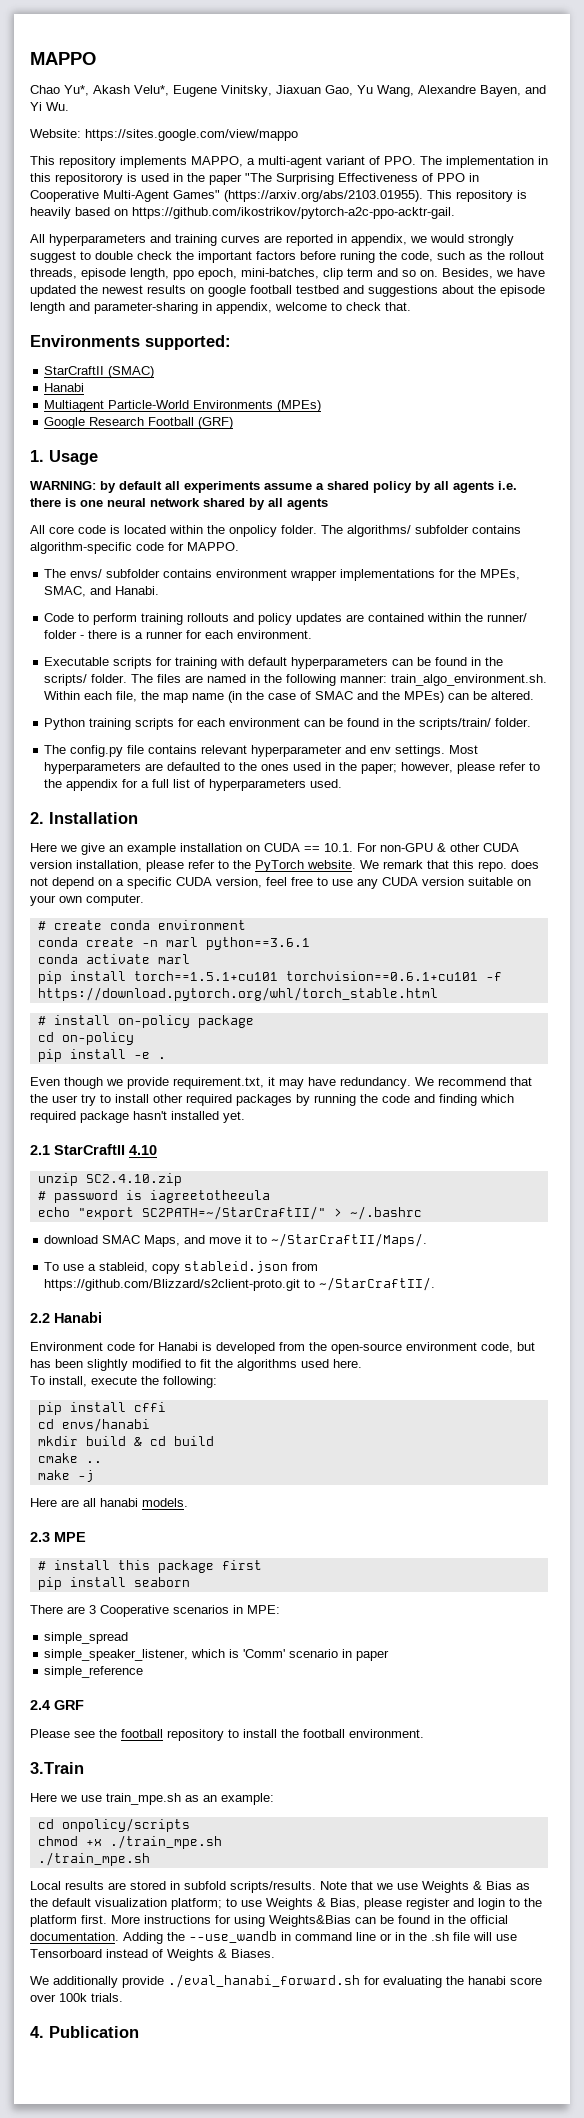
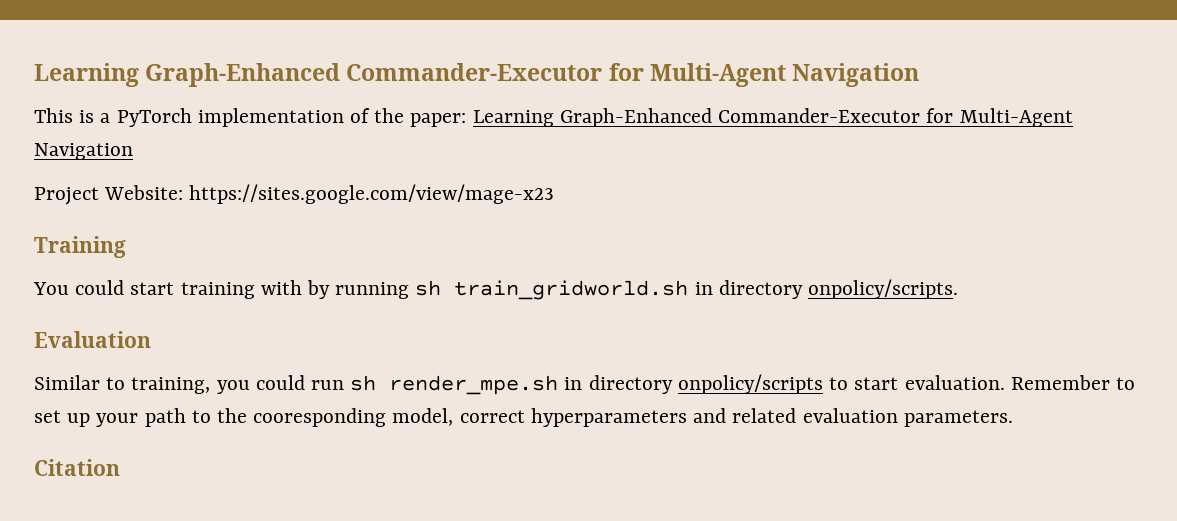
[30,52,96,65] [30,85,546,97] [30,102,69,111] [30,129,298,141] [30,156,548,168] [30,173,479,185] [30,190,527,202] [30,207,455,219] [30,234,514,246] [30,251,544,263] [30,268,545,280] [30,285,545,297] [30,302,411,314] [30,335,231,350] [44,366,155,378] [44,383,85,392] [44,400,322,412] [44,417,234,429] [30,450,98,465] [30,481,517,493] [30,498,328,510] [30,525,521,537] [30,542,239,554] [44,569,521,581] [44,586,160,597] [44,613,528,625] [44,630,313,639] [44,657,504,669] [44,674,548,686] [44,691,535,703] [44,718,532,730] [44,745,479,757] [44,762,541,774] [44,779,343,791] [30,812,138,824] [30,843,519,855] [30,860,539,872] [30,877,531,889] [30,894,144,906] [37,920,246,930] [37,937,310,950] [37,954,190,964] [37,971,502,984] [37,987,438,1001] [37,1015,254,1028] [37,1032,134,1045] [37,1049,166,1062] [30,1077,532,1089] [30,1094,514,1106] [30,1111,245,1123] [30,1144,157,1155] [37,1173,182,1186] [37,1190,270,1203] [37,1206,422,1220] [44,1233,428,1247] [44,1261,319,1274] [44,1277,436,1291] [30,1312,102,1323] [30,1342,535,1354] [30,1359,362,1371] [30,1376,217,1388] [37,1402,166,1415] [37,1418,150,1432] [37,1436,214,1446] [37,1453,102,1463] [37,1470,94,1482] [30,1498,188,1507] [30,1532,86,1542] [37,1560,262,1573] [37,1577,190,1590] [30,1605,280,1617] [44,1632,129,1644] [44,1649,390,1661] [44,1666,144,1678] [30,1700,84,1710] [30,1729,424,1741] [30,1762,84,1774] [30,1793,274,1805] [37,1818,190,1832] [37,1835,222,1849] [37,1852,150,1866] [30,1881,530,1893] [30,1898,542,1910] [30,1915,508,1927] [30,1931,517,1944] [30,1949,275,1961] [30,1974,542,1988] [30,1993,123,2002] [30,2026,139,2038] MAPPO // Chao Yu*, Akash Velu*, Eugene Vinitsky, Jiaxuan Gao, Yu Wang, Alexandre Bayen, and Yi Wu. // Website: https://sites.google.com/view/mappo // This repository implements MAPPO, a multi-agent variant of PPO. The implementation in this repositorory is used in the paper "The Surprising Effectiveness of PPO in Cooperative Multi-Agent Games" (https://arxiv.org/abs/2103.01955). This repository is heavily based on https://github.com/ikostrikov/pytorch-a2c-ppo-acktr-gail. // All hyperparameters and training curves are reported in appendix, we would strongly suggest to double check the important factors before runing the code, such as the rollout threads, episode length, ppo epoch, mini-batches, clip term and so on. Besides, we have updated the newest results on google football testbed and suggestions about the episode length and parameter-sharing in appendix, welcome to check that. // Environments supported: // StarCraftII (SMAC) // Hanabi // Multiagent Particle-World Environments (MPEs) // Google Research Football (GRF) // 1. Usage // WARNING: by default all experiments assume a shared policy by all agents i.e. there is one neural network shared by all agents // All core code is located within the onpolicy folder. The algorithms/ subfolder contains algorithm-specific code for MAPPO. // The envs/ subfolder contains environment wrapper implementations for the MPEs, SMAC, and Hanabi. // Code to perform training rollouts and policy updates are contained within the runner/ folder - there is a runner for each environment. // Executable scripts for training with default hyperparameters can be found in the scripts/ folder. The files are named in the following manner: train_algo_environment.sh. Within each file, the map name (in the case of SMAC and the MPEs) can be altered. // Python training scripts for each environment can be found in the scripts/train/ folder. // The config.py file contains relevant hyperparameter and env settings. Most hyperparameters are defaulted to the ones used in the paper; however, please refer to the appendix for a full list of hyperparameters used. // 2. Installation // Here we give an example installation on CUDA == 10.1. For non-GPU & other CUDA version installation, please refer to the PyTorch website. We remark that this repo. does not depend on a specific CUDA version, feel free to use any CUDA version suitable on your own computer. // # create conda environment // conda create -n marl python==3.6.1 // conda activate marl // pip install torch==1.5.1+cu101 torchvision==0.6.1+cu101 -f https://download.pytorch.org/whl/torch_stable.html // # install on-policy package // cd on-policy // pip install -e . // Even though we provide requirement.txt, it may have redundancy. We recommend that the user try to install other required packages by running the code and finding which required package hasn't installed yet. // 2.1 StarCraftII 4.10 // unzip SC2.4.10.zip // # password is iagreetotheeula // echo "export SC2PATH=~/StarCraftII/" > ~/.bashrc // download SMAC Maps, and move it to ~/StarCraftII/Maps/. // To use a stableid, copy stableid.json from https://github.com/Blizzard/s2client-proto.git to ~/StarCraftII/. // 2.2 Hanabi // Environment code for Hanabi is developed from the open-source environment code, but has been slightly modified to fit the algorithms used here. // To install, execute the following: // pip install cffi // cd envs/hanabi // mkdir build & cd build // cmake .. // make -j // Here are all hanabi models. // 2.3 MPE // # install this package first // pip install seaborn // There are 3 Cooperative scenarios in MPE: // simple_spread // simple_speaker_listener, which is 'Comm' scenario in paper // simple_reference // 2.4 GRF // Please see the football repository to install the football environment. // 3.Train // Here we use train_mpe.sh as an example: // cd onpolicy/scripts // chmod +x ./train_mpe.sh // ./train_mpe.sh // Local results are stored in subfold scripts/results. Note that we use Weights & Bias as the default visualization platform; to use Weights & Bias, please register and login to the platform first. More instructions for using Weights&Bias can be found in the official documentation. Adding the --use_wandb in command line or in the .sh file will use Tensorboard instead of Weights & Biases. // We additionally provide ./eval_hanabi_forward.sh for evaluating the hanabi score over 100k trials. // 4. Publication -> [34,63,920,87] [34,108,1073,127] [34,143,133,160] [34,184,555,205] [34,236,126,258] [33,279,959,300] [34,331,151,348] [34,374,1135,395] [34,408,1013,427] [34,459,120,476] Learning Graph-Enhanced Commander-Executor for Multi-Agent Navigation // This is a PyTorch implementation of the paper: Learning Graph-Enhanced Commander-Executor for Multi-Agent Navigation // Project Website: https://sites.google.com/view/mage-x23 // Training // You could start training with by running sh train_gridworld.sh in directory onpolicy/scripts. // Evaluation // Similar to training, you could run sh render_mpe.sh in directory onpolicy/scripts to start evaluation. Remember to set up your path to the cooresponding model, correct hyperparameters and related evaluation parameters. // Citation

